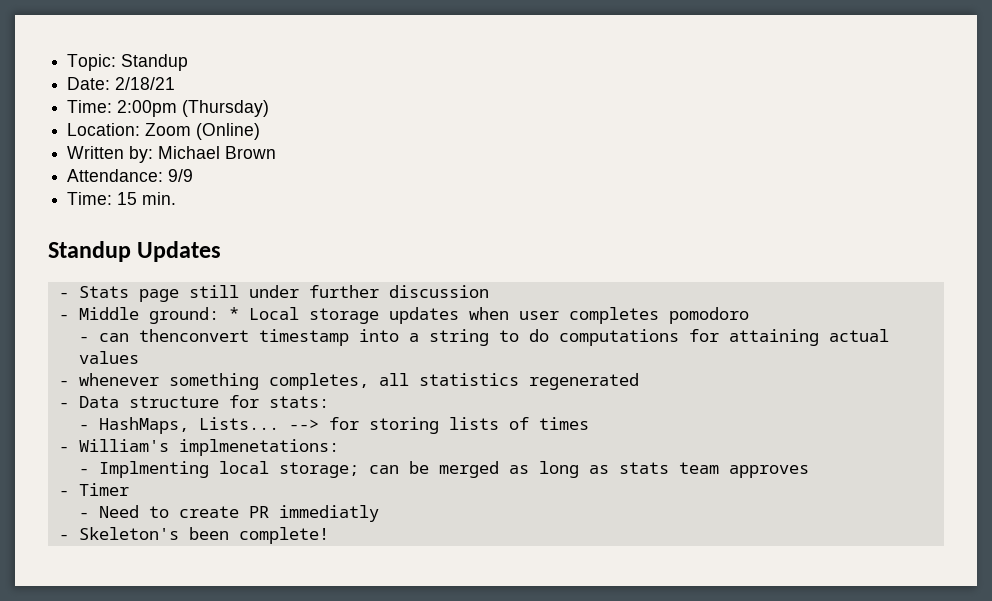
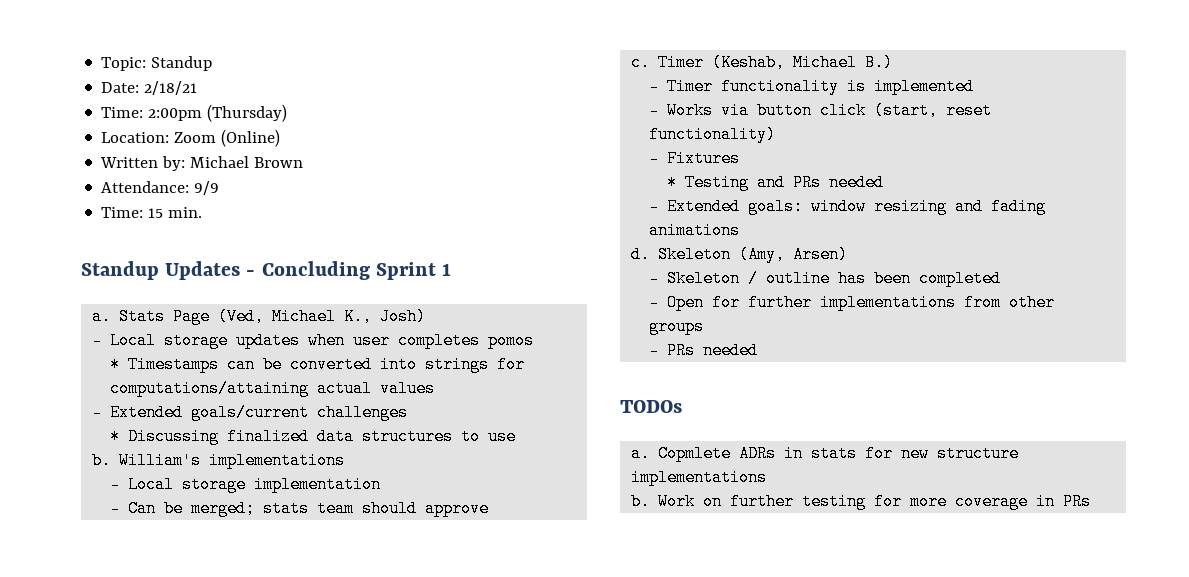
[58,285,489,302] [58,307,239,324] // - Stats page still under further discussion // - Middle ground: * -> [246,261,452,280] [92,308,427,325] [92,332,103,349] - Concluding Sprint 1 // a. Stats Page (Ved, Michael K., Josh) // -
[668,307,749,324] [78,329,889,346] [78,351,139,364] [58,373,639,390] [58,395,329,408] [78,417,589,434] [58,439,339,456] [78,461,809,478] [58,483,129,496] [78,505,379,522] [58,527,329,544] pomodoro // - can thenconvert timestamp into a string to do computations for attaining actual values // - whenever something completes, all statistics regenerated // - Data structure for stats: // - HashMaps, Lists... --> for storing lists of times // - William's implmenetations: // - Implmenting local storage; can be merged as long as stats team approves // - Timer // - Need to create PR immediatly // - Skeleton's been complete! -> [488,332,535,349] [110,356,526,373] [110,380,436,397] [92,404,409,421] [110,428,517,445] [92,452,346,469] [110,476,382,493] [110,500,490,517] [631,54,894,71] [649,78,975,95] [649,102,993,119] [649,126,777,143] [649,150,741,167] [667,174,885,191] [649,198,1047,215] [649,222,741,239] [631,246,849,263] [649,270,1002,287] [649,294,1056,311] [649,318,705,335] [649,342,759,359] [620,400,682,413] [631,445,1020,462] [631,469,768,486] [631,493,1092,510] pomos // * Timestamps can be converted into strings for computations/attaining actual values // - Extended goals/current challenges // * Discussing finalized data structures to use // b. William's implementations // - Local storage implementation // - Can be merged; stats team should approve // c. Timer (Keshab, Michael B.) // - Timer functionality is implemented // - Works via button click (start, reset functionality) // - Fixtures // * Testing and PRs needed // - Extended goals: window resizing and fading animations // d. Skeleton (Amy, Arsen) // - Skeleton / outline has been completed // - Open for further implementations from other groups // - PRs needed // TODOs // a. Copmlete ADRs in stats for new structure implementations // b. Work on further testing for more coverage in PRs

